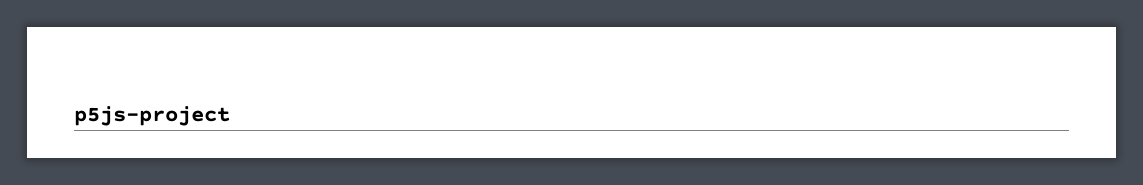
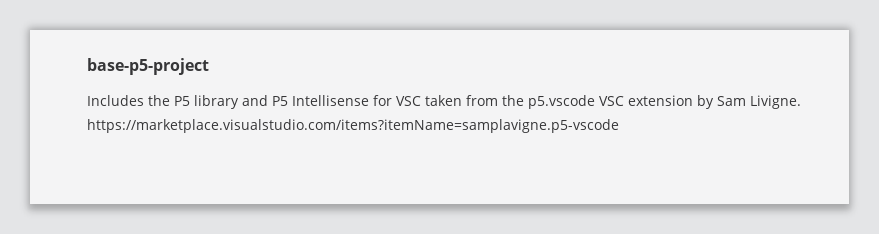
[74,106,230,126] p5js-project -> [87,58,209,75] [87,95,801,109] [87,119,619,133] base-p5-project // Includes the P5 library and P5 Intellisense for VSC taken from the p5.vscode VSC extension by Sam Livigne. https://marketplace.visualstudio.com/items?itemName=samplavigne.p5-vscode

